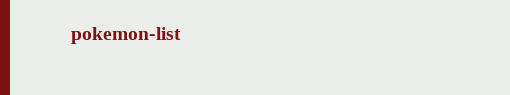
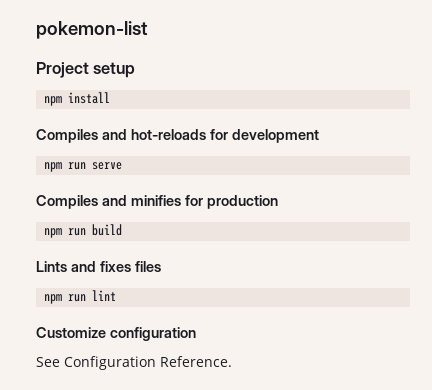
(181, 35) none -> [36,62,136,78] [44,92,111,106] [36,129,319,143] [44,162,123,172] [36,195,278,209] [44,224,123,238] [36,261,161,272] [44,290,117,304] [36,327,196,341] [36,356,232,370] // Project setup // npm install // Compiles and hot-reloads for development // npm run serve // Compiles and minifies for production // npm run build // Lints and fixes files // npm run lint // Customize configuration // See Configuration Reference.

